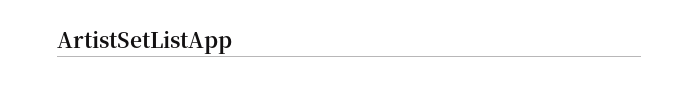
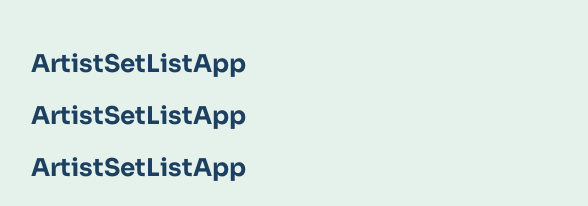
[57,30,232,54] ArtistSetListApp -> [31,53,246,77] [31,105,246,129] [31,157,246,181] ArtistSetListApp // ArtistSetListApp // ArtistSetListApp

